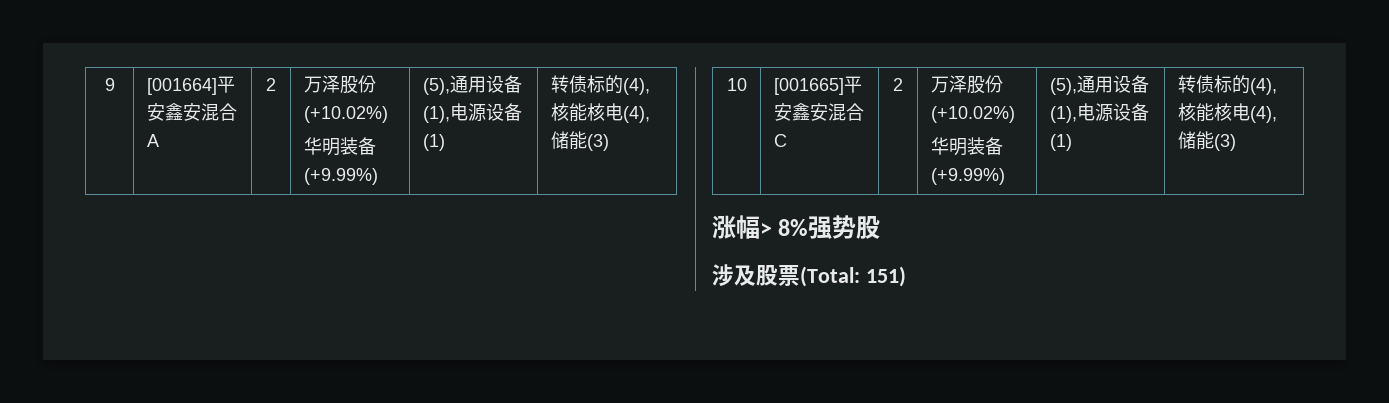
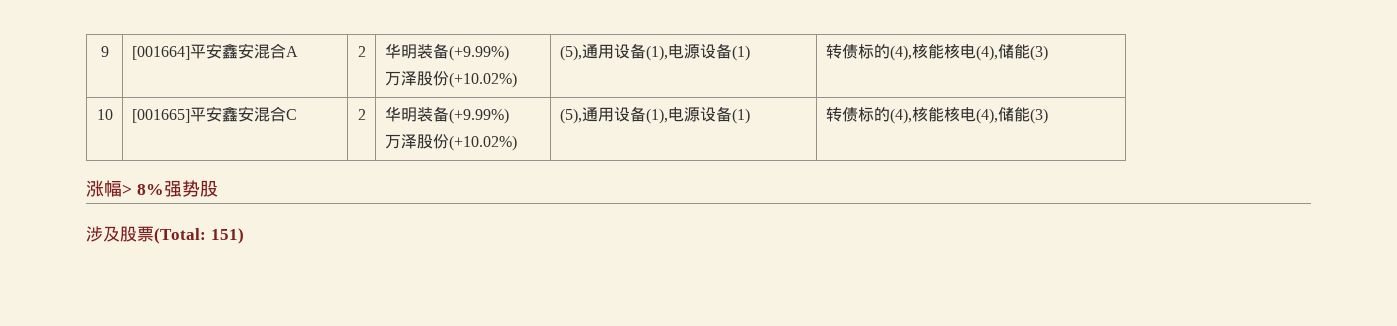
[303,75,376,94] [303,106,388,123] [303,137,376,156] [303,168,378,185] 万泽股份(+10.02%) // 华明装备(+9.99%) -> [384,43,509,61] [384,71,517,88] 华明装备(+9.99%) // 万泽股份(+10.02%)
[930,75,1003,94] [930,106,1015,123] [930,137,1003,156] [930,168,1005,185] 万泽股份(+10.02%) // 华明装备(+9.99%) -> [384,106,509,124] [384,134,517,151] 华明装备(+9.99%) // 万泽股份(+10.02%)

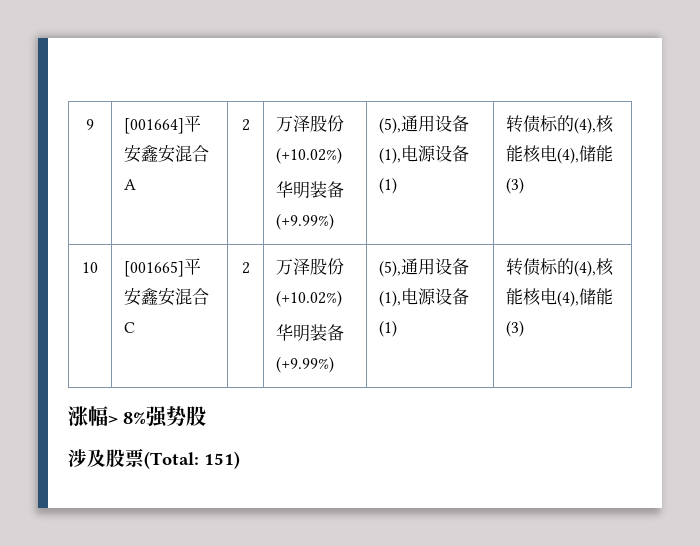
[384,43,509,61] [384,71,517,88] 华明装备(+9.99%) // 万泽股份(+10.02%) -> [276,115,345,132] [276,147,343,164] [276,181,345,199] [276,213,335,230] 万泽股份(+10.02%) // 华明装备(+9.99%)
[384,106,509,124] [384,134,517,151] 华明装备(+9.99%) // 万泽股份(+10.02%) -> [276,258,345,275] [276,290,343,307] [276,324,345,342] [276,356,335,373] 万泽股份(+10.02%) // 华明装备(+9.99%)

